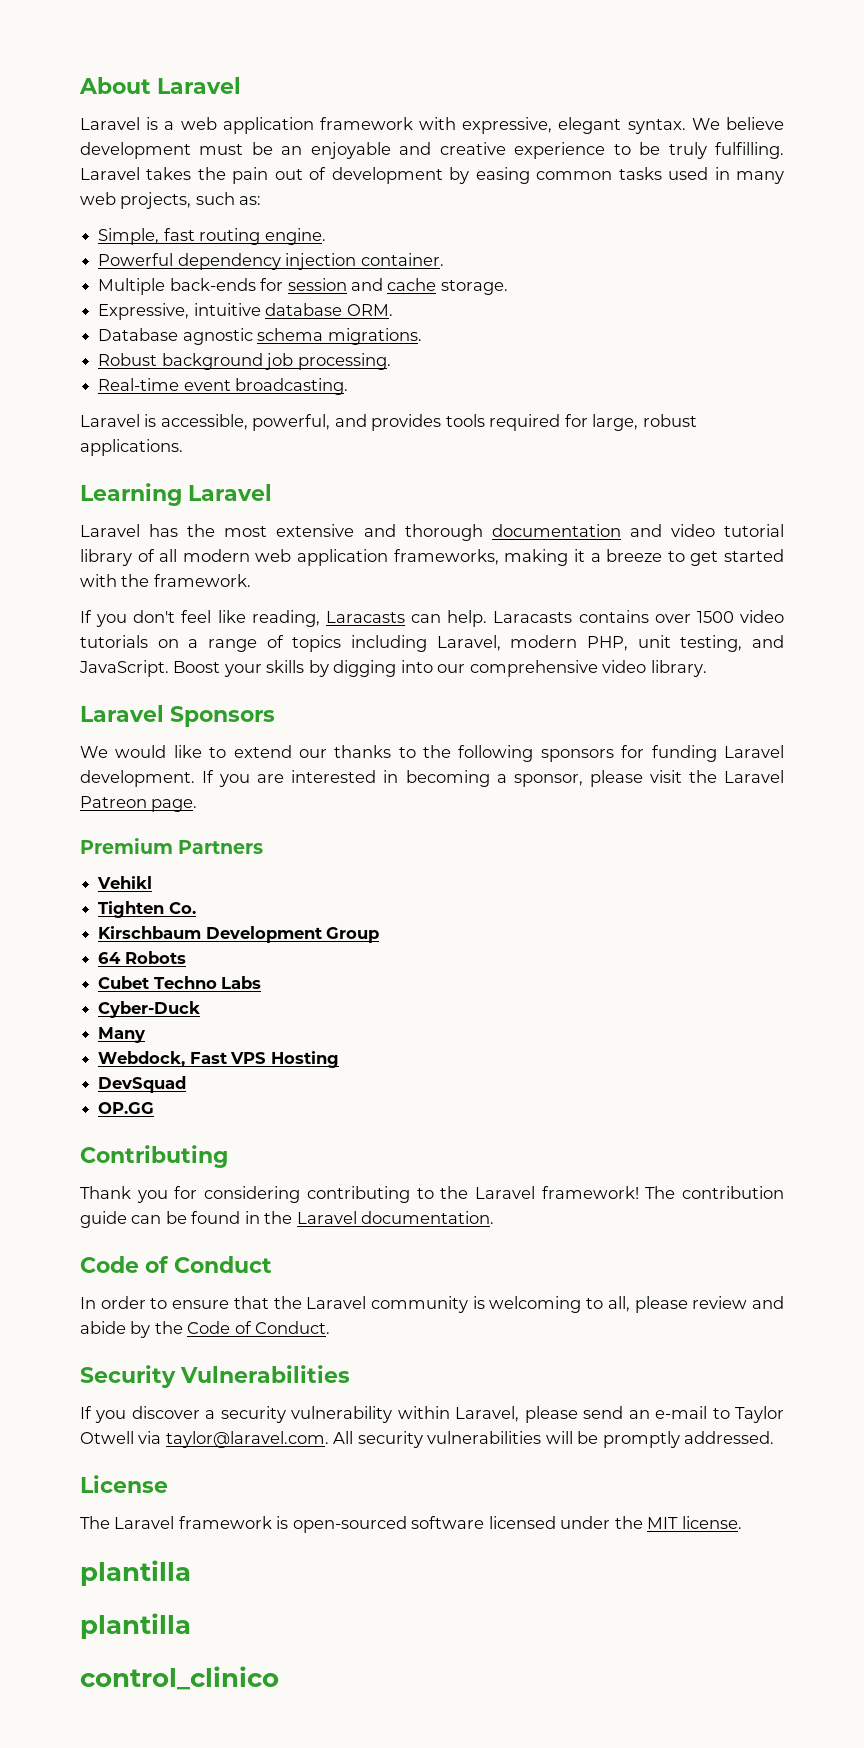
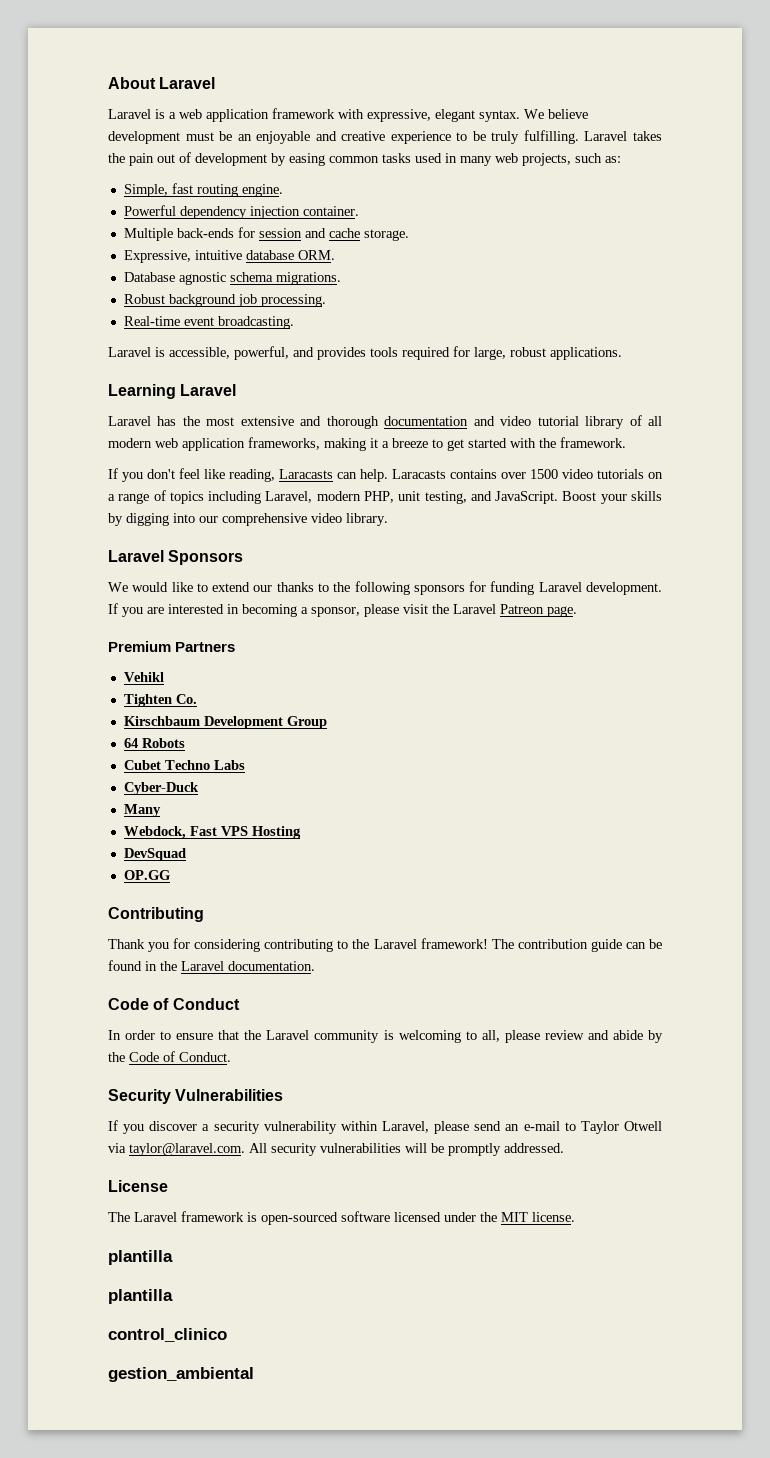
(279, 1678) none -> [108,1367,254,1382] // gestion_ambiental

